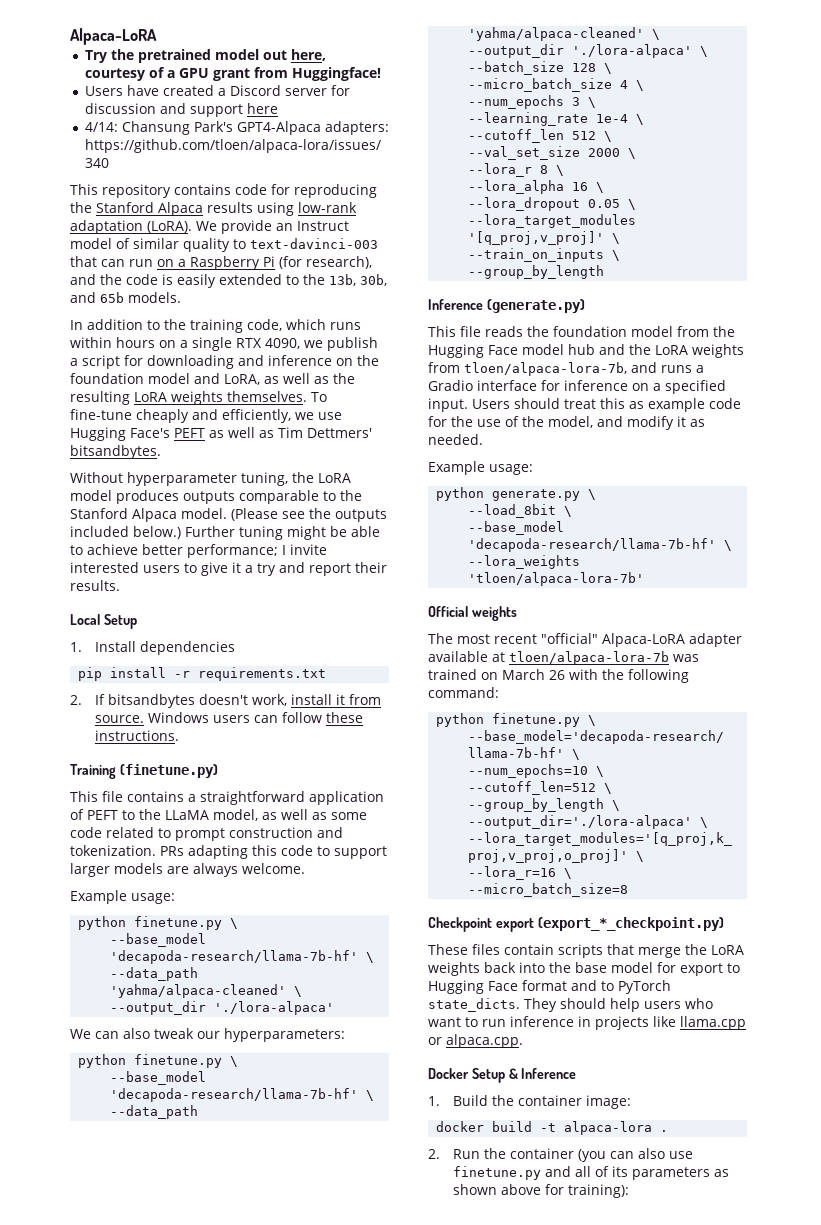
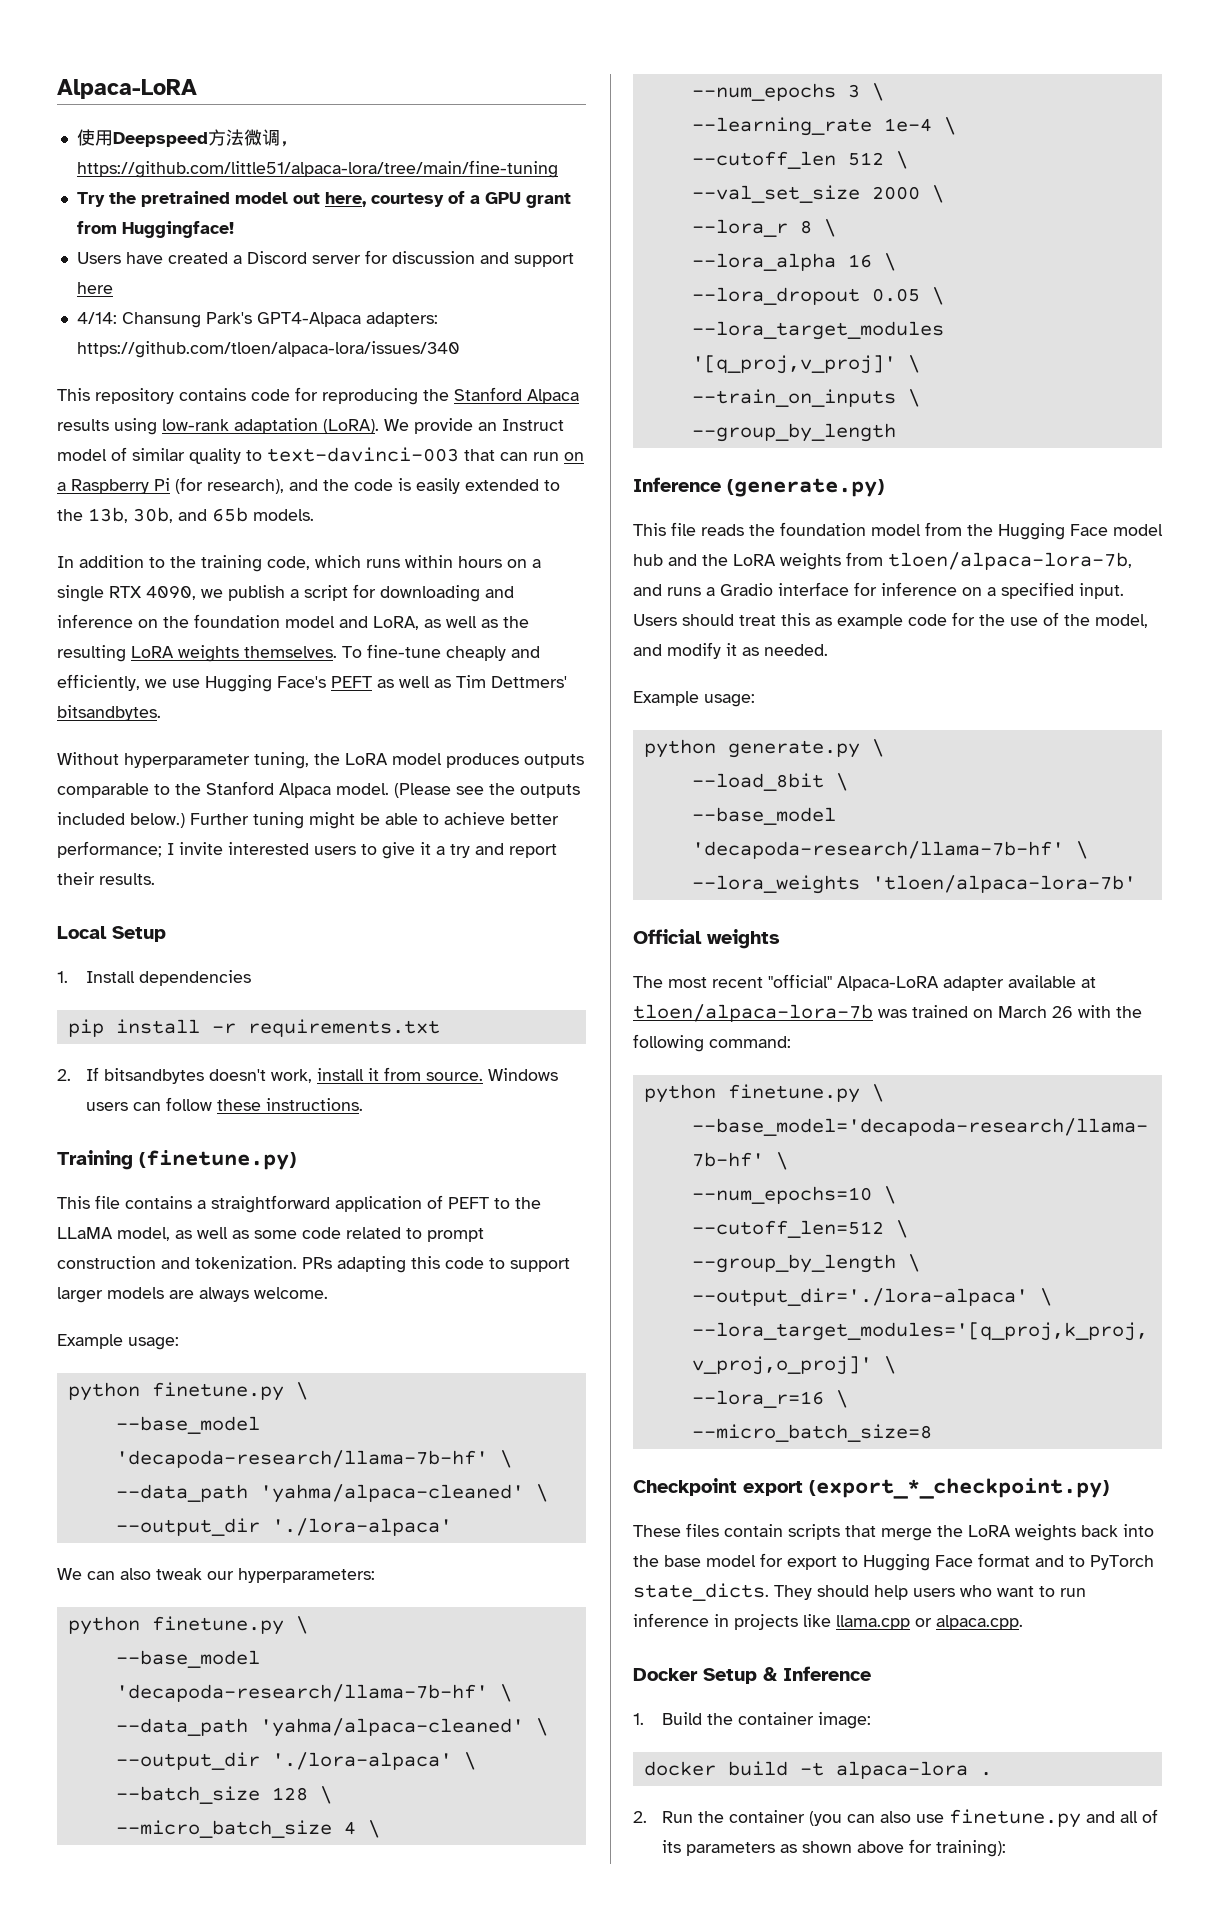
[70,28,157,45] Alpaca-LoRA -> [57,79,197,99] [76,129,298,147] [76,160,558,178] Alpaca-LoRA // 使用Deepspeed方法微调，https://github.com/little51/alpaca-lora/tree/main/fine-tuning

